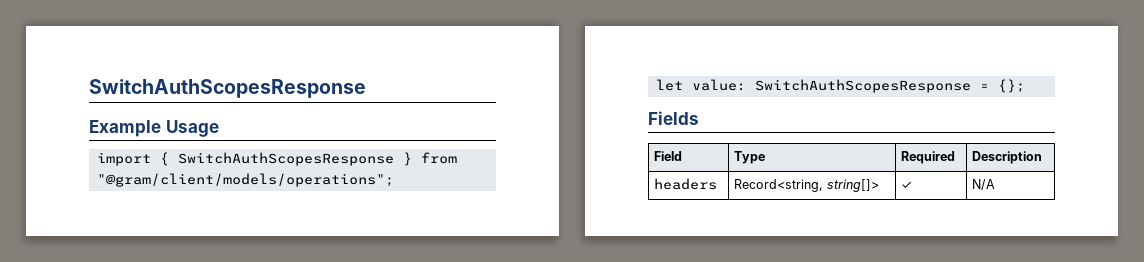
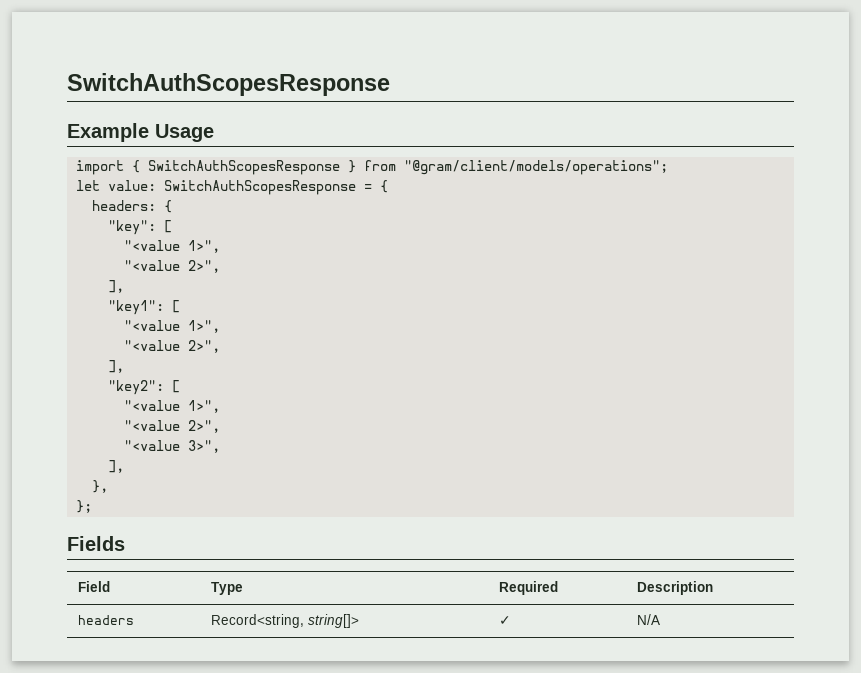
[997,79,1025,93] {}; -> [380,180,388,193] [92,200,172,213] [108,220,172,235] [124,240,220,253] [124,260,220,273] [108,280,124,293] [108,300,180,315] [124,320,220,333] [124,340,220,353] [108,360,124,373] [108,380,180,395] [124,400,220,413] [124,420,220,433] [124,440,220,453] [108,460,124,473] [92,480,108,493] [76,500,92,513] { // headers: { // "key": [ // "<value 1>", // "<value 2>", // ], // "key1": [ // "<value 1>", // "<value 2>", // ], // "key2": [ // "<value 1>", // "<value 2>", // "<value 3>", // ], // }, // };

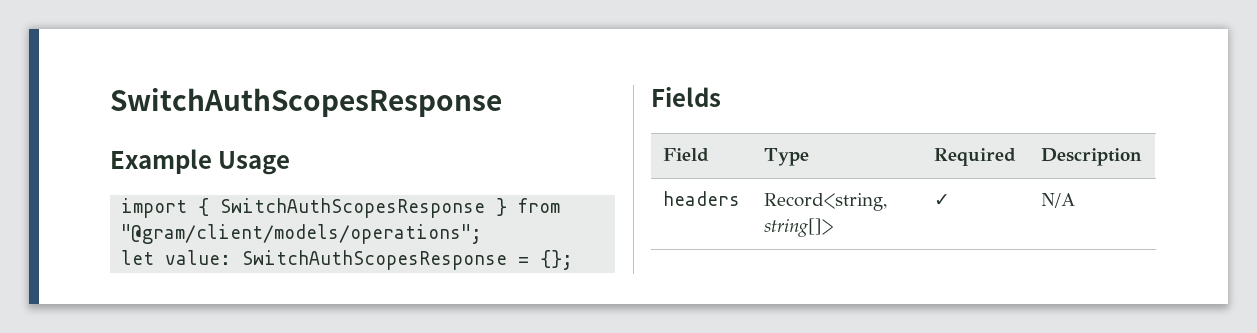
[380,180,388,193] [92,200,172,213] [108,220,172,235] [124,240,220,253] [124,260,220,273] [108,280,124,293] [108,300,180,315] [124,320,220,333] [124,340,220,353] [108,360,124,373] [108,380,180,395] [124,400,220,413] [124,420,220,433] [124,440,220,453] [108,460,124,473] [92,480,108,493] [76,500,92,513] { // headers: { // "key": [ // "<value 1>", // "<value 2>", // ], // "key1": [ // "<value 1>", // "<value 2>", // ], // "key2": [ // "<value 1>", // "<value 2>", // "<value 3>", // ], // }, // }; -> [540,250,574,270] {};

